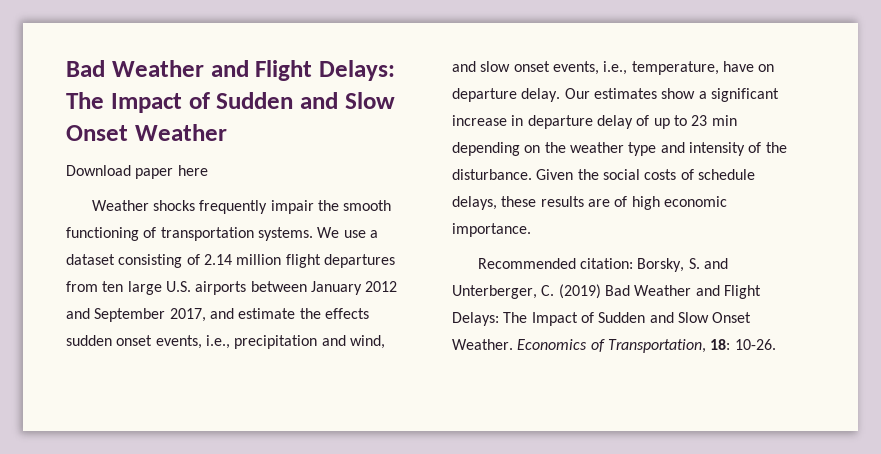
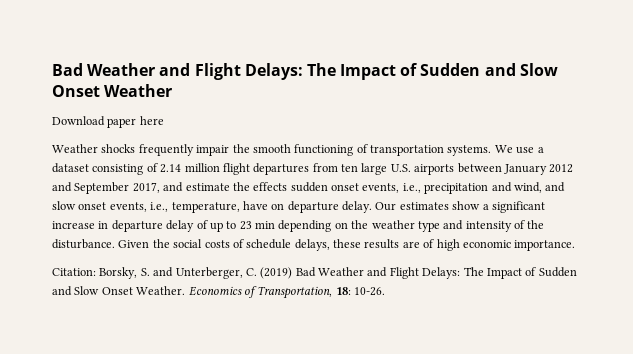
[477,258,634,269] Recommended citation: -> [52,268,96,276] Citation:

